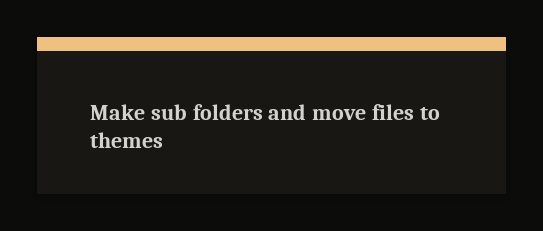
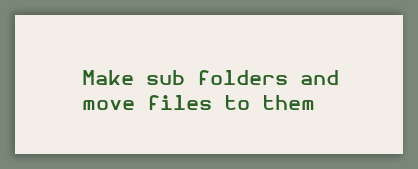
[90,132,163,148] themes -> [262,95,315,110] them

